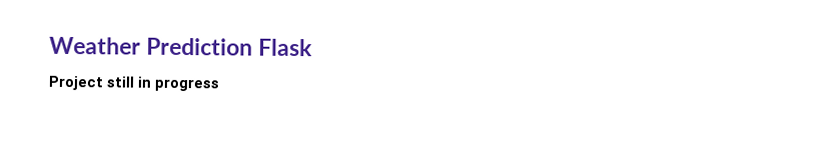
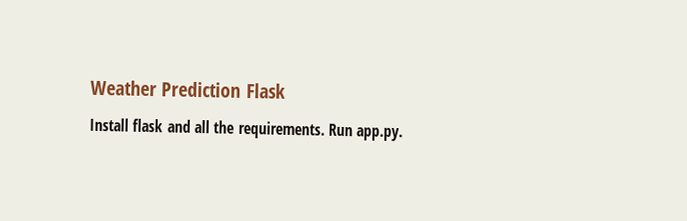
[48,75,220,92] Project still in progress -> [89,117,404,142] Install flask and all the requirements. Run app.py.

